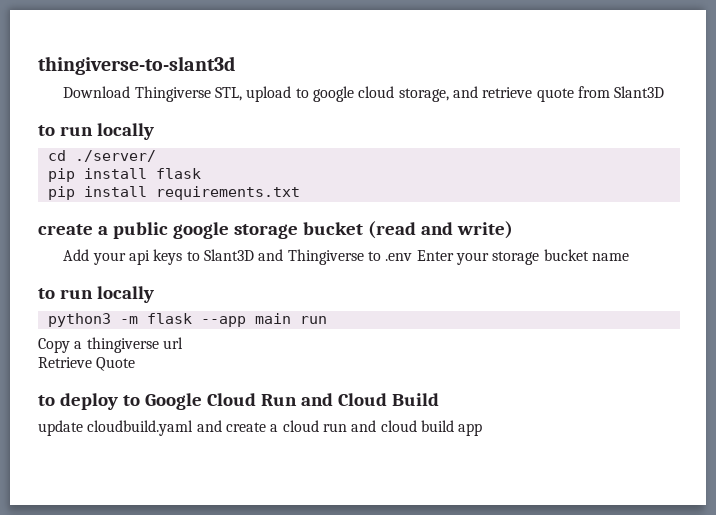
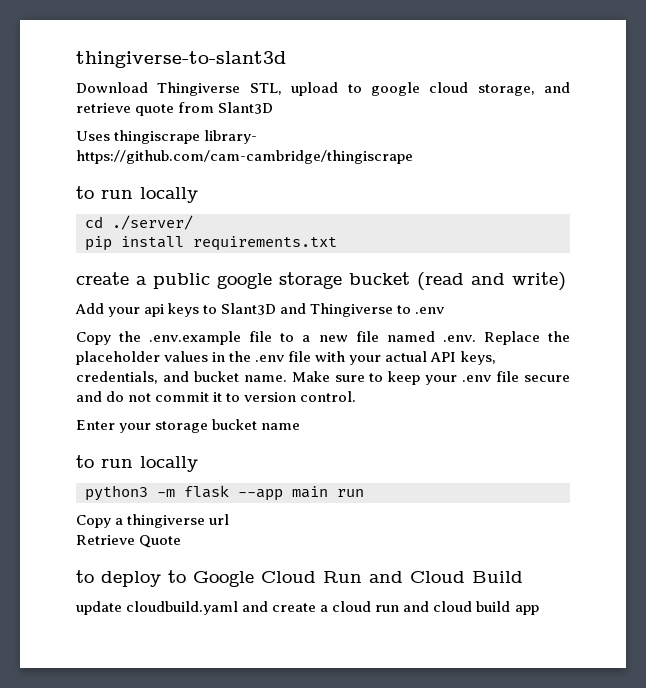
(665, 92) none -> [76,130,258,144] [76,150,413,164] // Uses thingiscrape library- https://github.com/cam-cambridge/thingiscrape
[47,168,201,182] // pip install flask -> (193, 222) none
(413, 257) none -> [76,331,570,345] [76,351,496,365] [76,371,571,385] [76,391,357,402] // Copy the .env.example file to a new file named .env. Replace the placeholder values in the .env file with your actual API keys, credentials, and bucket name. Make sure to keep your .env file secure and do not commit it to version control. //

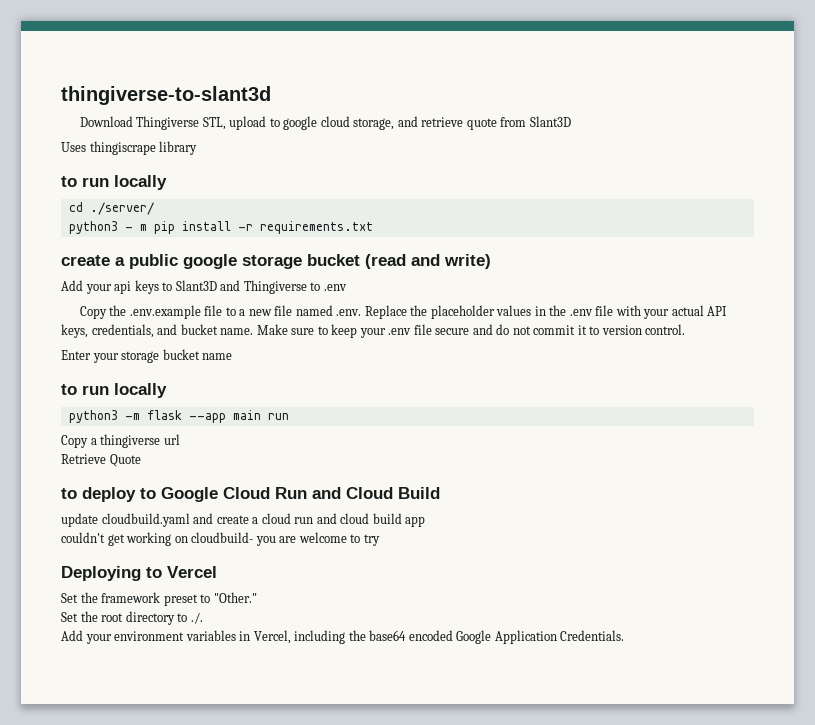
[204,130,258,144] [76,150,413,164] library- https://github.com/cam-cambridge/thingiscrape -> [159,141,198,155] library
(193, 222) none -> [68,221,147,234] python3 - m
(184, 242) none -> [237,224,253,231] -r
(539, 610) none -> [61,532,380,546] [61,566,217,581] [61,592,257,606] [61,611,203,625] [61,630,625,644] // couldn't get working on cloudbuild- you are welcome to try // Deploying to Vercel // Set the framework preset to "Other." // Set the root directory to ./. // Add your environment variables in Vercel, including the base64 encoded Google Application Credentials.

